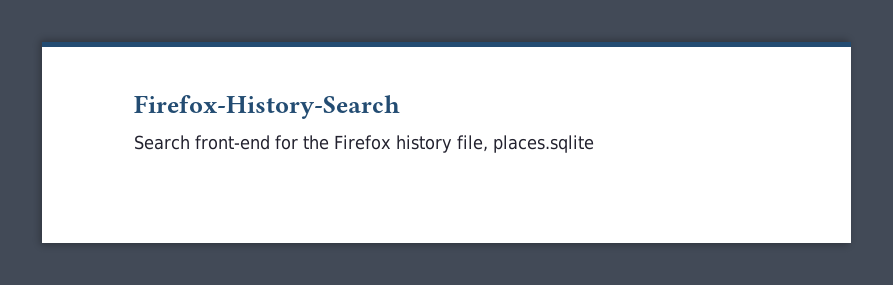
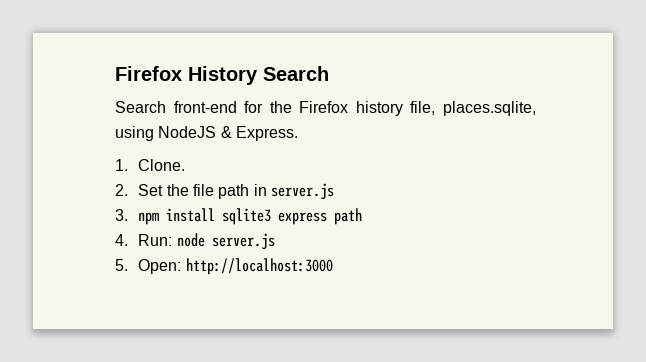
[134,95,400,119] Firefox-History-Search -> [115,66,329,85] Firefox History Search
[492,135,594,153] places.sqlite -> [443,101,536,116] [115,126,298,141] [115,159,186,171] [115,183,334,200] [115,208,363,225] [115,233,275,250] [115,258,333,275] places.sqlite, using NodeJS & Express. // 1. Clone. // 2. Set the file path in server.js // 3. npm install sqlite3 express path // 4. Run: node server.js // 5. Open: http://localhost:3000

